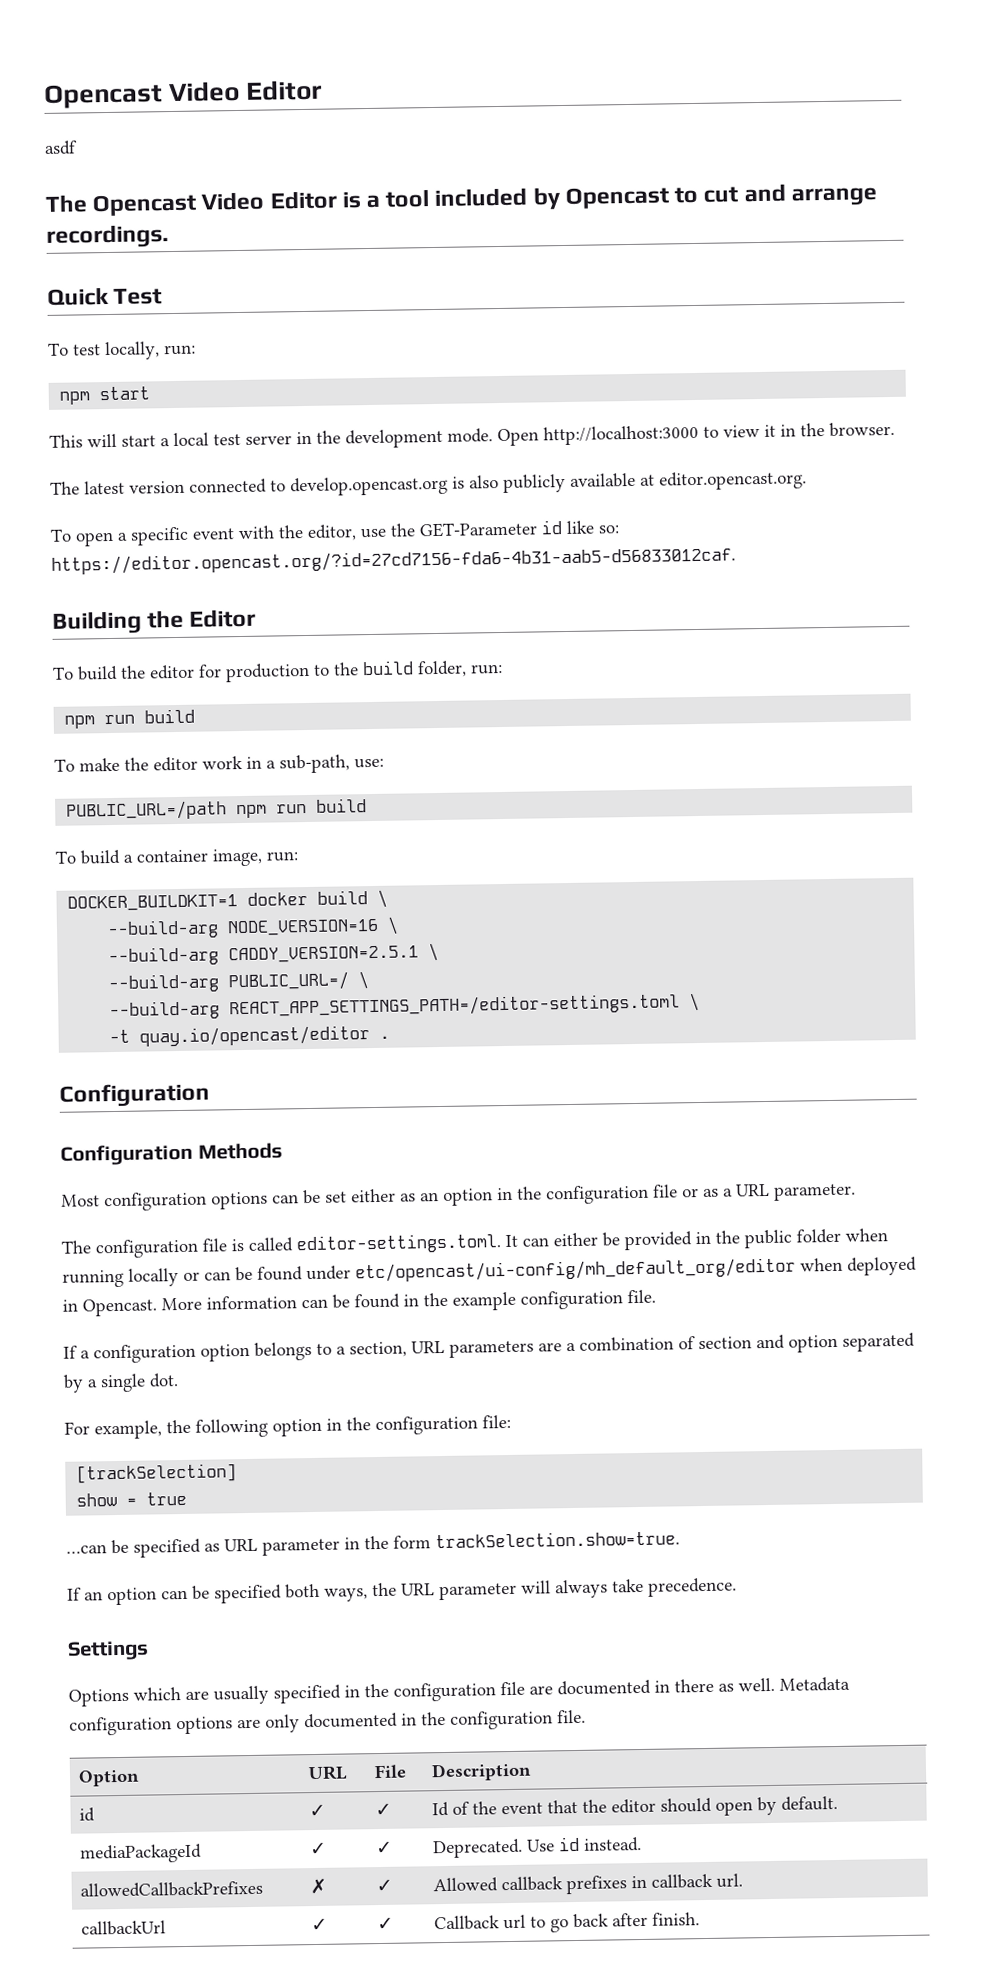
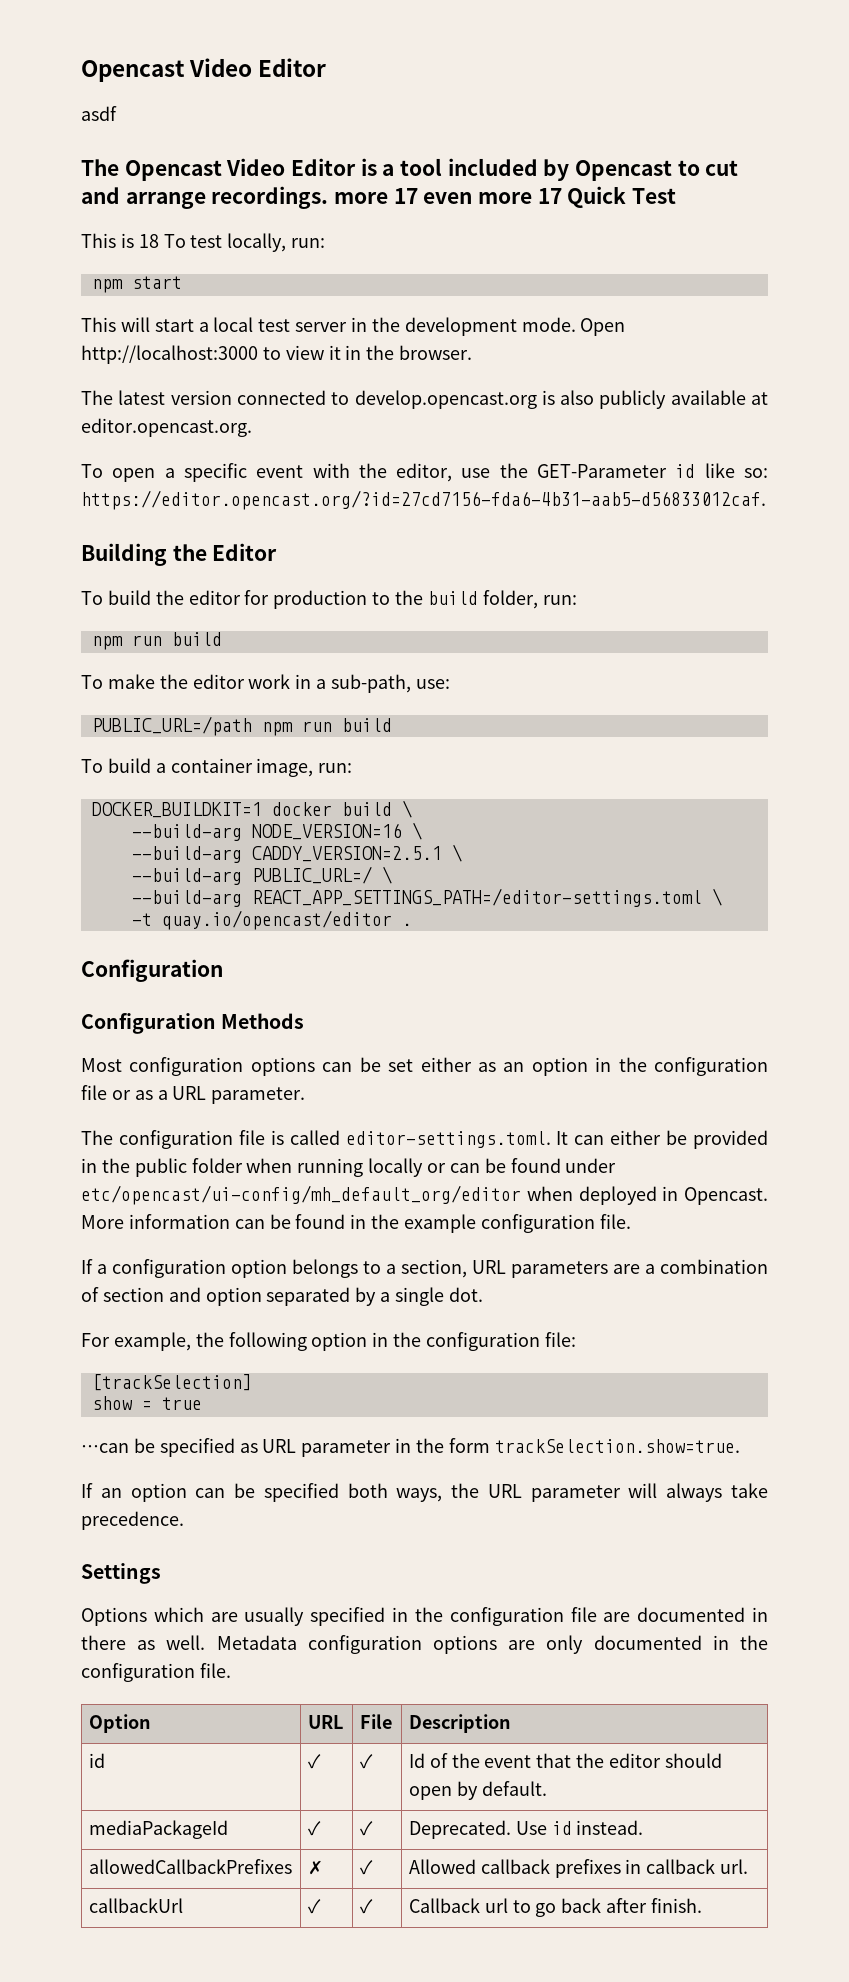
(169, 236) // -> [334,188,562,204] more 17 even more 17
(163, 296) none -> [81,233,159,248] This is 18

